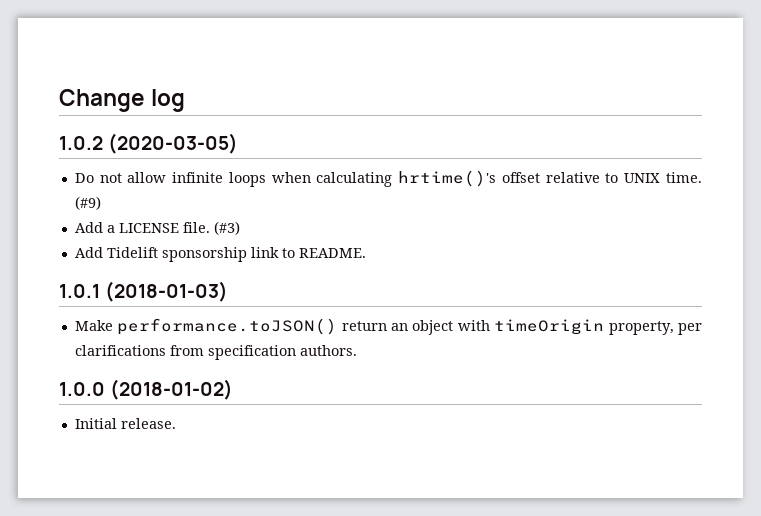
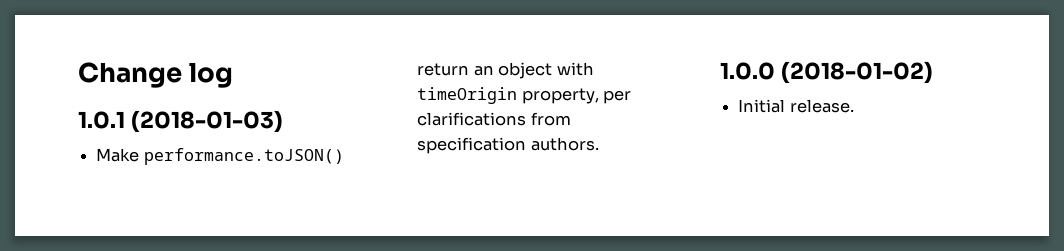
[59,133,239,154] [74,170,702,187] [74,196,101,210] [74,221,240,235] [74,247,366,262] // 1.0.2 (2020-03-05) // Do not allow infinite loops when calculating hrtime()'s offset relative to UNIX time. (#9) // Add a LICENSE file. (#3) // Add Tidelift sponsorship link to README. -> (234, 75) none

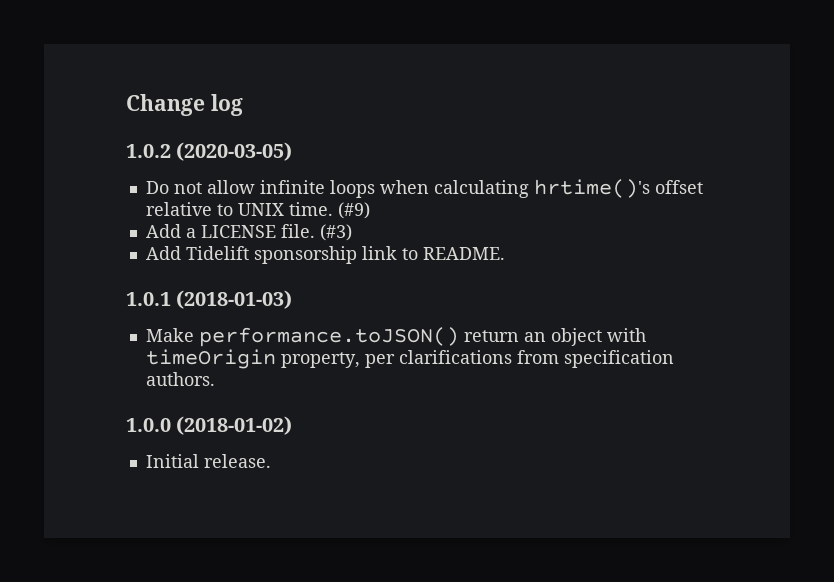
(234, 75) none -> [126,142,293,161] [145,179,703,198] [145,202,370,219] [145,224,352,241] [145,246,505,264] // 1.0.2 (2020-03-05) // Do not allow infinite loops when calculating hrtime()'s offset relative to UNIX time. (#9) // Add a LICENSE file. (#3) // Add Tidelift sponsorship link to README.

